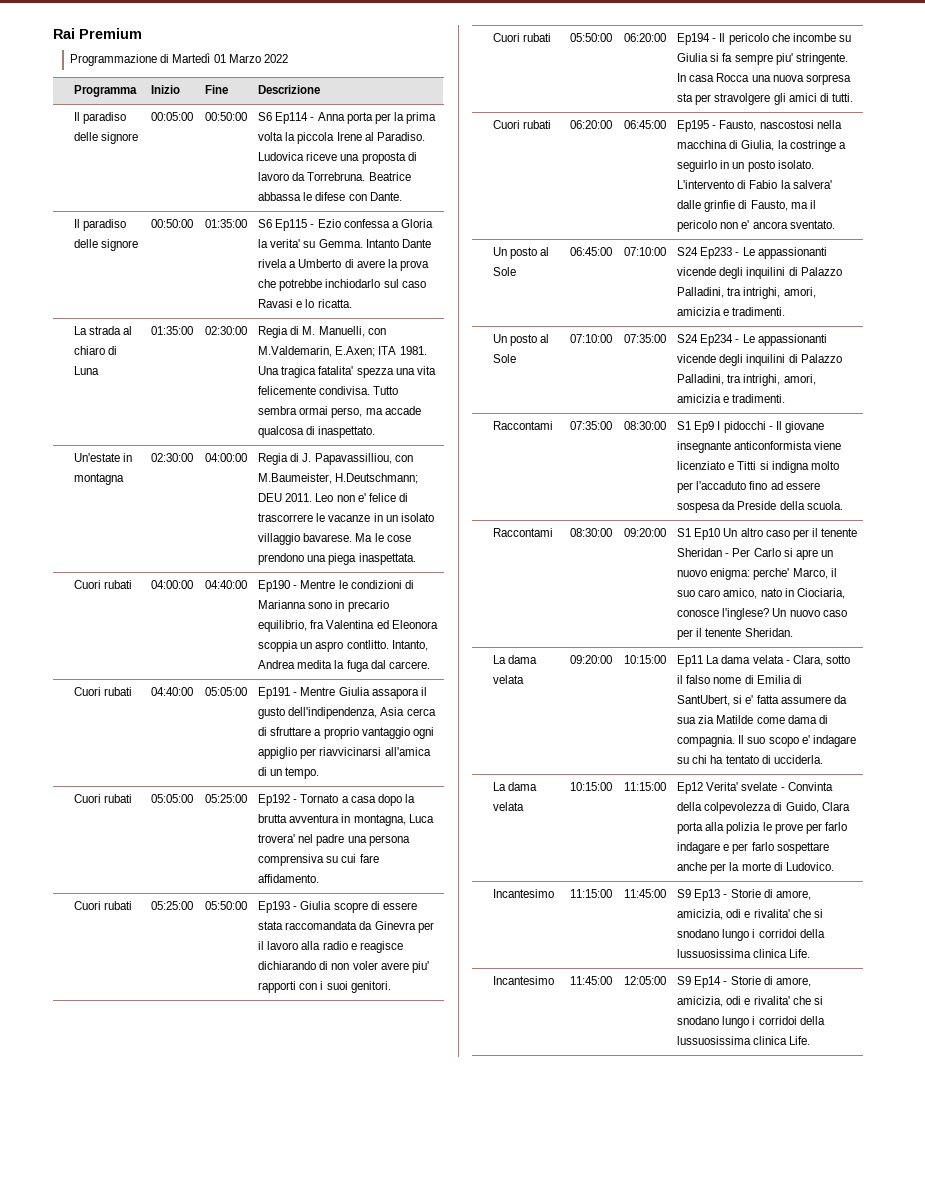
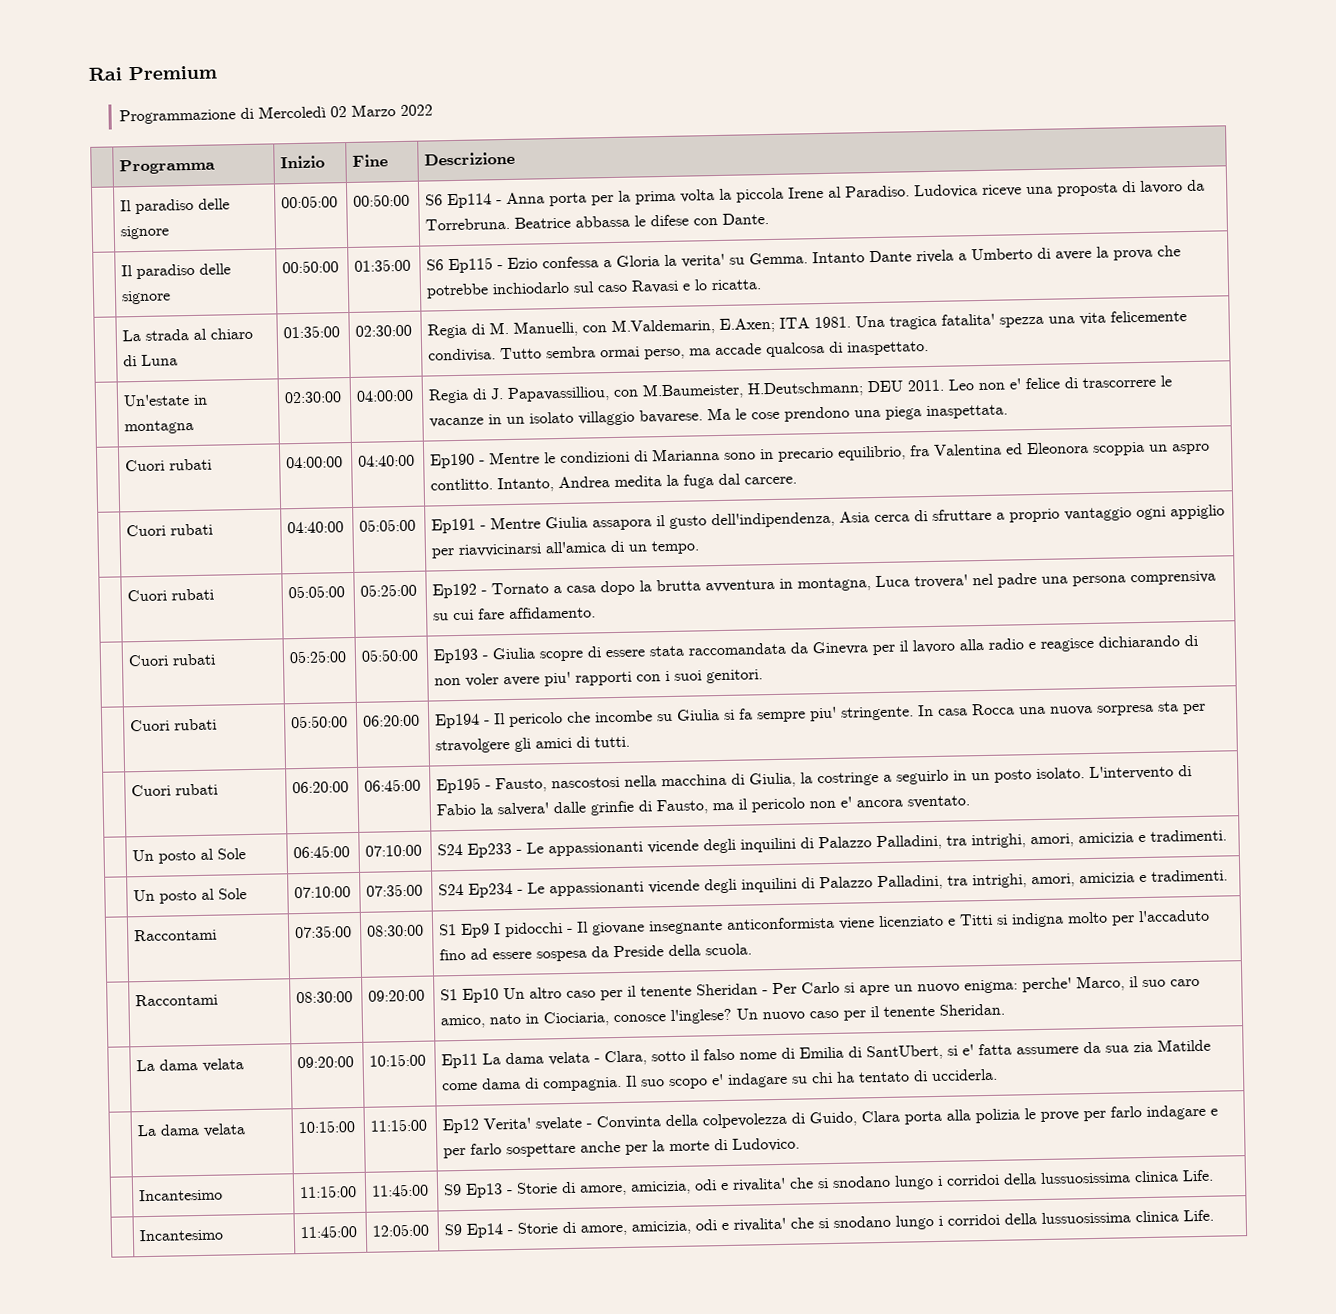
[172,53,226,63] Martedì 01 -> [258,105,348,119] Mercoledì 02

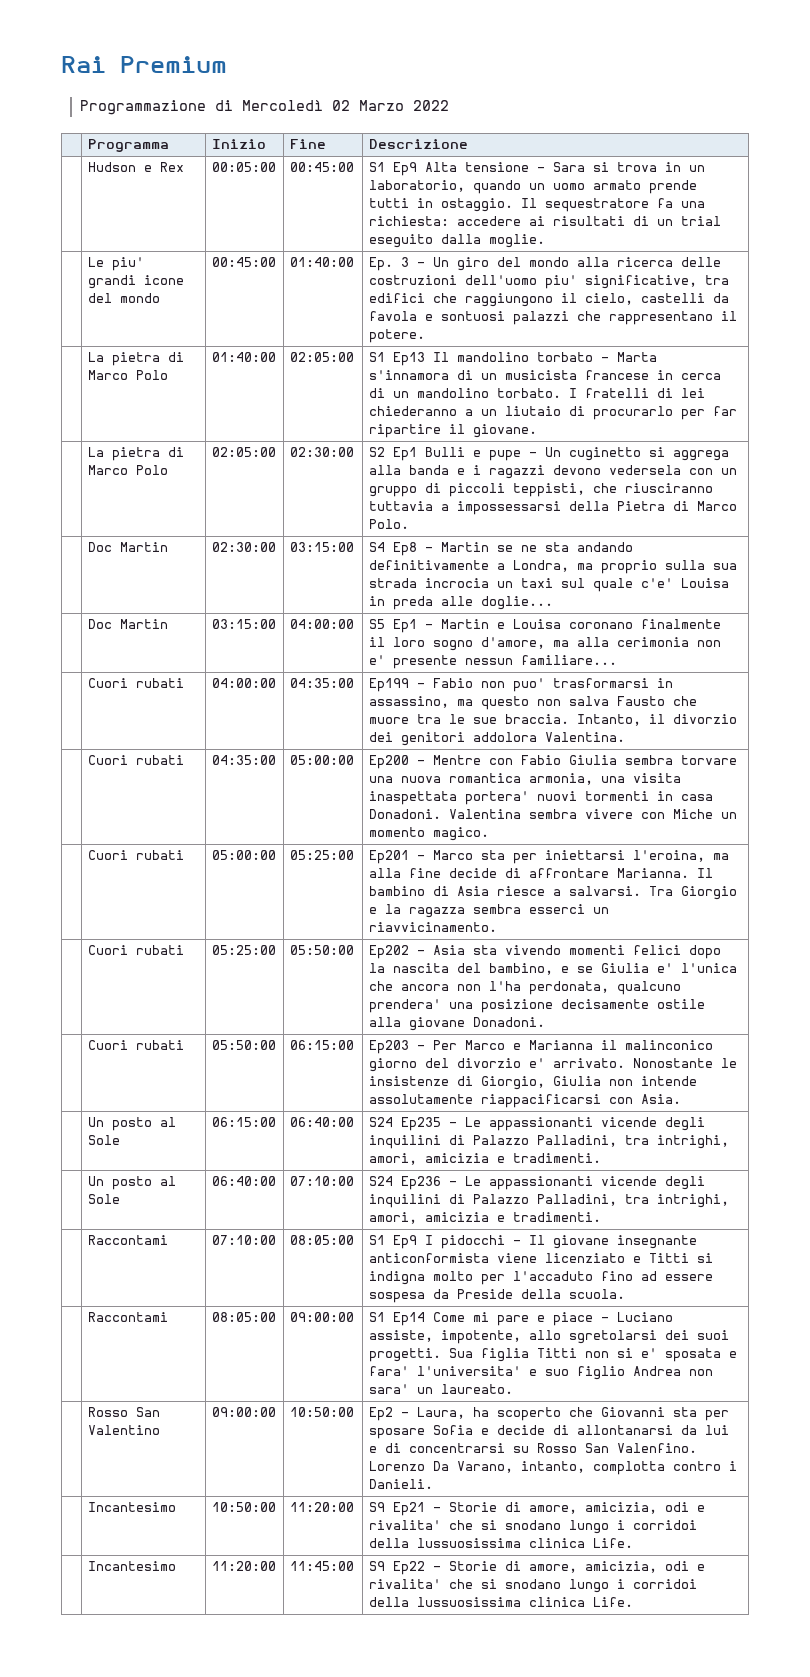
[120,198,231,215] [120,225,170,240] [281,195,339,209] [353,193,411,207] [425,179,1206,209] [425,212,770,231] [121,263,232,280] [121,290,172,305] [282,260,340,274] [354,258,412,272] [426,245,1182,274] [426,279,763,299] [122,327,254,342] [123,354,179,367] [283,325,341,339] [355,324,413,337] [427,310,1188,339] [428,340,930,363] [123,394,209,407] [124,419,195,435] [284,391,343,404] [356,389,415,402] [428,375,1173,404] [429,404,1009,428] [125,458,213,472] [286,456,344,469] [358,454,416,467] [430,441,1211,469] [430,473,798,493] [126,523,214,537] [287,521,345,534] [359,518,417,532] [431,504,1226,534] [431,540,701,559] [127,588,215,602] [288,585,346,599] [360,583,418,597] [432,570,1217,599] [433,606,597,621] [128,653,217,667] [289,650,348,664] [361,648,420,662] [433,634,1199,664] [434,669,764,687] [130,718,218,732] [291,715,349,729] [363,714,421,727] [435,701,1207,729] [435,736,631,754] [131,783,219,797] [292,781,350,794] [364,778,422,792] [436,765,1193,794] [436,795,971,817] [132,848,247,864] [293,845,351,859] [365,844,423,857] [437,842,513,858] Il paradiso delle signore | 00:05:00 | 00:50:00 | S6 Ep114 - Anna porta per la prima volta la piccola Irene al Paradiso. Ludovica riceve una proposta di lavoro da Torrebruna. Beatrice abbassa le difese con Dante. // | Il paradiso delle signore | 00:50:00 | 01:35:00 | S6 Ep115 - Ezio confessa a Gloria la verita' su Gemma. Intanto Dante rivela a Umberto di avere la prova che potrebbe inchiodarlo sul caso Ravasi e lo ricatta. // | La strada al chiaro di Luna | 01:35:00 | 02:30:00 | Regia di M. Manuelli, con M.Valdemarin, E.Axen; ITA 1981. Una tragica fatalita' spezza una vita felicemente condivisa. Tutto sembra ormai perso, ma accade qualcosa di inaspettato. // | Un'estate in montagna | 02:30:00 | 04:00:00 | Regia di J. Papavassilliou, con M.Baumeister, H.Deutschmann; DEU 2011. Leo non e' felice di trascorrere le vacanze in un isolato villaggio bavarese. Ma le cose prendono una piega inaspettata. // | Cuori rubati | 04:00:00 | 04:40:00 | Ep190 - Mentre le condizioni di Marianna sono in precario equilibrio, fra Valentina ed Eleonora scoppia un aspro contlitto. Intanto, Andrea medita la fuga dal carcere. // | Cuori rubati | 04:40:00 | 05:05:00 | Ep191 - Mentre Giulia assapora il gusto dell'indipendenza, Asia cerca di sfruttare a proprio vantaggio ogni appiglio per riavvicinarsi all'amica di un tempo. // | Cuori rubati | 05:05:00 | 05:25:00 | Ep192 - Tornato a casa dopo la brutta avventura in montagna, Luca trovera' nel padre una persona comprensiva su cui fare affidamento. // | Cuori rubati | 05:25:00 | 05:50:00 | Ep193 - Giulia scopre di essere stata raccomandata da Ginevra per il lavoro alla radio e reagisce dichiarando di non voler avere piu' rapporti con i suoi genitori. // | Cuori rubati | 05:50:00 | 06:20:00 | Ep194 - Il pericolo che incombe su Giulia si fa sempre piu' stringente. In casa Rocca una nuova sorpresa sta per stravolgere gli amici di tutti. // | Cuori rubati | 06:20:00 | 06:45:00 | Ep195 - Fausto, nascostosi nella macchina di Giulia, la costringe a seguirlo in un posto isolato. L'intervento di Fabio la salvera' dalle grinfie di Fausto, ma il pericolo non e' ancora sventato. // | Un posto al Sole | 06:45:00 | 07:10:00 | S24 Ep233 -> [87,162,184,172] [211,162,276,172] [289,162,354,172] [368,162,705,176] [368,180,697,194] [368,198,705,212] [368,216,721,226] [368,234,545,248] [87,257,144,271] [87,275,184,289] [87,293,160,303] [211,257,276,267] [289,257,354,267] [368,257,721,271] [368,275,729,289] [368,293,729,307] [368,311,737,325] [368,329,425,343] [87,352,184,366] [87,370,168,380] [211,352,276,362] [289,352,354,362] [368,352,657,366] [368,370,721,380] [368,388,705,398] [368,406,737,420] [368,424,537,438] [87,447,184,461] [87,465,168,475] [211,447,276,457] [289,447,354,457] [368,447,729,461] [368,465,737,479] [368,483,713,497] [368,501,737,515] [368,519,409,529] [87,542,168,552] [211,542,276,552] [289,542,354,552] [368,542,633,556] [368,560,737,574] [368,578,729,592] [368,596,553,610] [87,619,168,629] [211,619,276,629] [289,619,354,629] [368,619,721,633] [368,637,721,651] [368,655,617,669] [87,678,184,688] [211,678,276,688] [289,678,354,688] [368,678,673,692] [368,696,697,710] [368,714,737,726] [368,732,625,746] [87,755,184,765] [211,755,276,765] [289,755,354,765] [368,755,737,769] [368,773,681,785] [368,791,713,805] [368,809,737,819] [368,827,489,841] [87,850,184,860] [211,850,276,860] [289,850,354,860] [368,850,729,864] [368,868,713,878] [368,886,737,900] [368,904,609,918] [368,922,497,932] [87,945,184,955] [211,945,276,955] [289,945,354,955] [368,945,721,959] [368,963,737,975] [368,981,681,995] [368,999,705,1013] [368,1017,545,1031] [87,1040,184,1050] [211,1040,276,1050] [289,1040,354,1050] [368,1040,713,1054] [368,1058,737,1072] [368,1076,697,1090] [368,1094,681,1108] [87,1117,176,1131] [87,1135,120,1145] [211,1117,276,1127] [289,1117,354,1127] [368,1117,441,1131] Hudson e Rex | 00:05:00 | 00:45:00 | S1 Ep9 Alta tensione - Sara si trova in un laboratorio, quando un uomo armato prende tutti in ostaggio. Il sequestratore fa una richiesta: accedere ai risultati di un trial eseguito dalla moglie. // | Le piu' grandi icone del mondo | 00:45:00 | 01:40:00 | Ep. 3 - Un giro del mondo alla ricerca delle costruzioni dell'uomo piu' significative, tra edifici che raggiungono il cielo, castelli da favola e sontuosi palazzi che rappresentano il potere. // | La pietra di Marco Polo | 01:40:00 | 02:05:00 | S1 Ep13 Il mandolino torbato - Marta s'innamora di un musicista francese in cerca di un mandolino torbato. I fratelli di lei chiederanno a un liutaio di procurarlo per far ripartire il giovane. // | La pietra di Marco Polo | 02:05:00 | 02:30:00 | S2 Ep1 Bulli e pupe - Un cuginetto si aggrega alla banda e i ragazzi devono vedersela con un gruppo di piccoli teppisti, che riusciranno tuttavia a impossessarsi della Pietra di Marco Polo. // | Doc Martin | 02:30:00 | 03:15:00 | S4 Ep8 - Martin se ne sta andando definitivamente a Londra, ma proprio sulla sua strada incrocia un taxi sul quale c'e' Louisa in preda alle doglie... // | Doc Martin | 03:15:00 | 04:00:00 | S5 Ep1 - Martin e Louisa coronano finalmente il loro sogno d'amore, ma alla cerimonia non e' presente nessun familiare... // | Cuori rubati | 04:00:00 | 04:35:00 | Ep199 - Fabio non puo' trasformarsi in assassino, ma questo non salva Fausto che muore tra le sue braccia. Intanto, il divorzio dei genitori addolora Valentina. // | Cuori rubati | 04:35:00 | 05:00:00 | Ep200 - Mentre con Fabio Giulia sembra torvare una nuova romantica armonia, una visita inaspettata portera' nuovi tormenti in casa Donadoni. Valentina sembra vivere con Miche un momento magico. // | Cuori rubati | 05:00:00 | 05:25:00 | Ep201 - Marco sta per iniettarsi l'eroina, ma alla fine decide di affrontare Marianna. Il bambino di Asia riesce a salvarsi. Tra Giorgio e la ragazza sembra esserci un riavvicinamento. // | Cuori rubati | 05:25:00 | 05:50:00 | Ep202 - Asia sta vivendo momenti felici dopo la nascita del bambino, e se Giulia e' l'unica che ancora non l'ha perdonata, qualcuno prendera' una posizione decisamente ostile alla giovane Donadoni. // | Cuori rubati | 05:50:00 | 06:15:00 | Ep203 - Per Marco e Marianna il malinconico giorno del divorzio e' arrivato. Nonostante le insistenze di Giorgio, Giulia non intende assolutamente riappacificarsi con Asia. // | Un posto al Sole | 06:15:00 | 06:40:00 | S24 Ep235
[294,886,352,899] [366,883,424,897] [438,882,514,898] | 07:10:00 | 07:35:00 | S24 Ep234 -> [211,1176,276,1186] [289,1176,354,1186] [368,1176,441,1190] | 06:40:00 | 07:10:00 | S24 Ep236
[295,925,353,939] [367,924,425,937] 07:35:00 | 08:30:00 -> [211,1235,276,1245] [289,1235,354,1245] 07:10:00 | 08:05:00
[296,991,354,1004] [368,989,426,1002] [440,975,1201,1003] [440,1003,1006,1029] [136,1058,245,1072] [297,1056,355,1069] [369,1053,427,1067] [441,1038,1212,1069] [442,1068,999,1092] [137,1123,247,1137] [298,1120,356,1134] [370,1118,428,1132] [442,1104,1219,1134] [443,1137,801,1159] [139,1188,224,1202] [299,1185,358,1199] [371,1183,430,1197] [443,1183,504,1198] 08:30:00 | 09:20:00 | S1 Ep10 Un altro caso per il tenente Sheridan - Per Carlo si apre un nuovo enigma: perche' Marco, il suo caro amico, nato in Ciociaria, conosce l'inglese? Un nuovo caso per il tenente Sheridan. // | La dama velata | 09:20:00 | 10:15:00 | Ep11 La dama velata - Clara, sotto il falso nome di Emilia di SantUbert, si e' fatta assumere da sua zia Matilde come dama di compagnia. Il suo scopo e' indagare su chi ha tentato di ucciderla. // | La dama velata | 10:15:00 | 11:15:00 | Ep12 Verita' svelate - Convinta della colpevolezza di Guido, Clara porta alla polizia le prove per farlo indagare e per farlo sospettare anche per la morte di Ludovico. // | Incantesimo | 11:15:00 | 11:45:00 | S9 Ep13 -> [211,1312,276,1322] [289,1312,354,1322] [368,1312,673,1326] [368,1330,729,1344] [368,1348,737,1362] [368,1366,713,1380] [368,1384,513,1394] [87,1407,160,1417] [87,1425,160,1435] [211,1407,276,1417] [289,1407,354,1417] [368,1407,729,1421] [368,1425,729,1439] [368,1443,697,1453] [368,1461,737,1475] [368,1479,433,1489] [87,1502,176,1512] [211,1502,276,1512] [289,1502,354,1512] [368,1502,425,1516] 08:05:00 | 09:00:00 | S1 Ep14 Come mi pare e piace - Luciano assiste, impotente, allo sgretolarsi dei suoi progetti. Sua figlia Titti non si e' sposata e fara' l'universita' e suo figlio Andrea non sara' un laureato. // | Rosso San Valentino | 09:00:00 | 10:50:00 | Ep2 - Laura, ha scoperto che Giovanni sta per sposare Sofia e decide di allontanarsi da lui e di concentrarsi su Rosso San Valenfino. Lorenzo Da Varano, intanto, complotta contro i Danieli. // | Incantesimo | 10:50:00 | 11:20:00 | S9 Ep21
[300,1225,358,1239] [372,1223,430,1237] [444,1223,505,1238] | 11:45:00 | 12:05:00 | S9 Ep14 -> [211,1561,276,1571] [289,1561,354,1571] [368,1561,425,1575] | 11:20:00 | 11:45:00 | S9 Ep22

